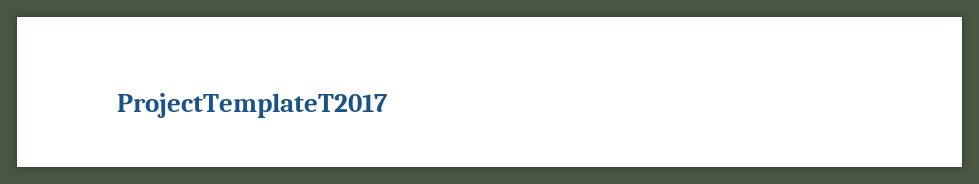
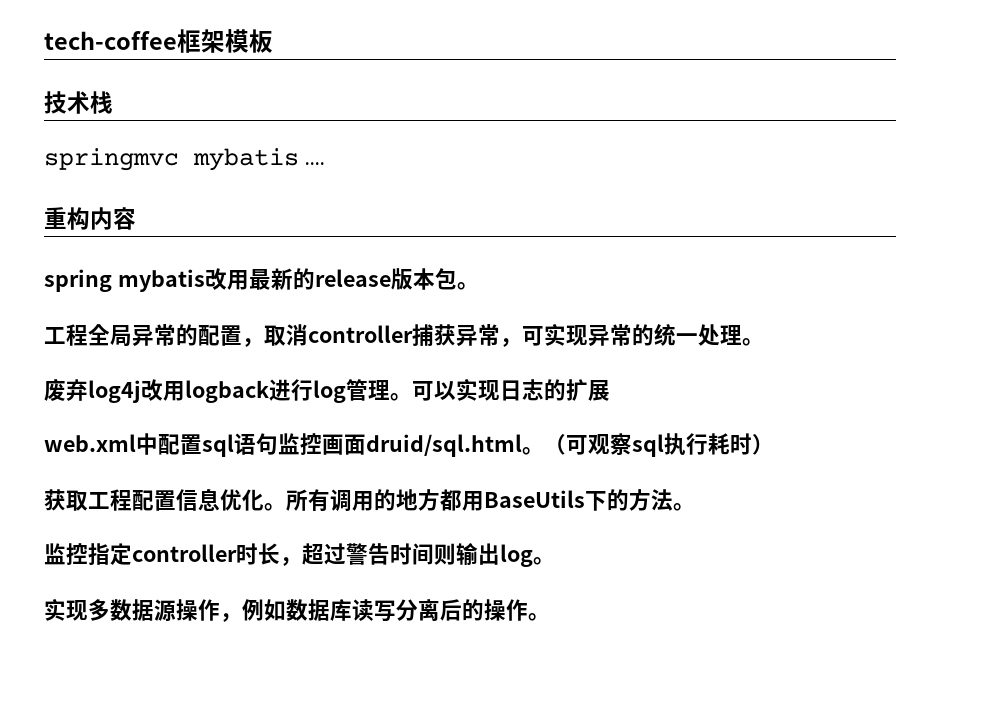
[117,93,388,118] ProjectTemplateT2017 -> [44,29,273,53] [44,91,113,114] [44,148,325,171] [44,207,136,230] [44,268,479,292] [44,323,764,347] [44,378,610,403] [44,433,774,457] [44,488,695,512] [44,543,555,567] [44,598,550,622] tech-coffee框架模板 // 技术栈 // springmvc mybatis .... // 重构内容 // spring mybatis改用最新的release版本包。 // 工程全局异常的配置，取消controller捕获异常，可实现异常的统一处理。 // 废弃log4j改用logback进行log管理。可以实现日志的扩展 // web.xml中配置sql语句监控画面druid/sql.html。（可观察sql执行耗时） // 获取工程配置信息优化。所有调用的地方都用BaseUtils下的方法。 // 监控指定controller时长，超过警告时间则输出log。 // 实现多数据源操作，例如数据库读写分离后的操作。

